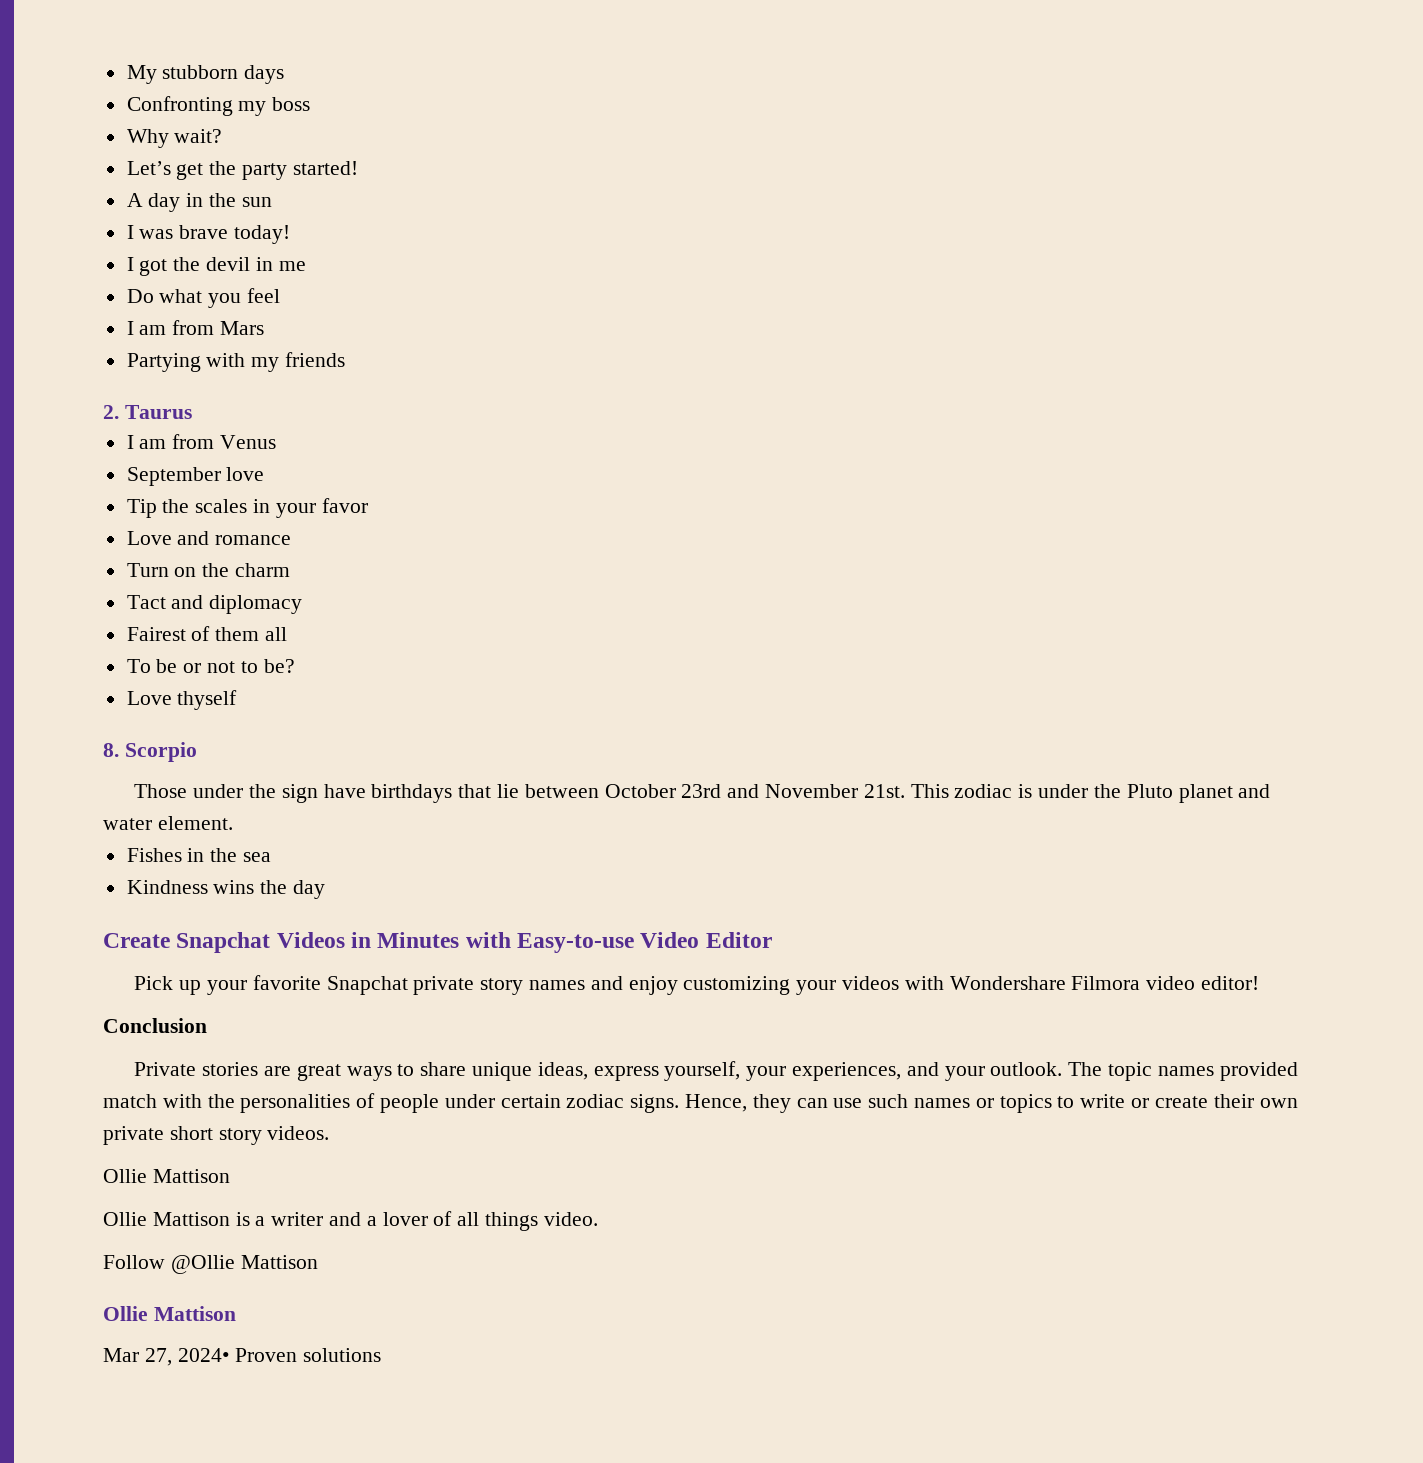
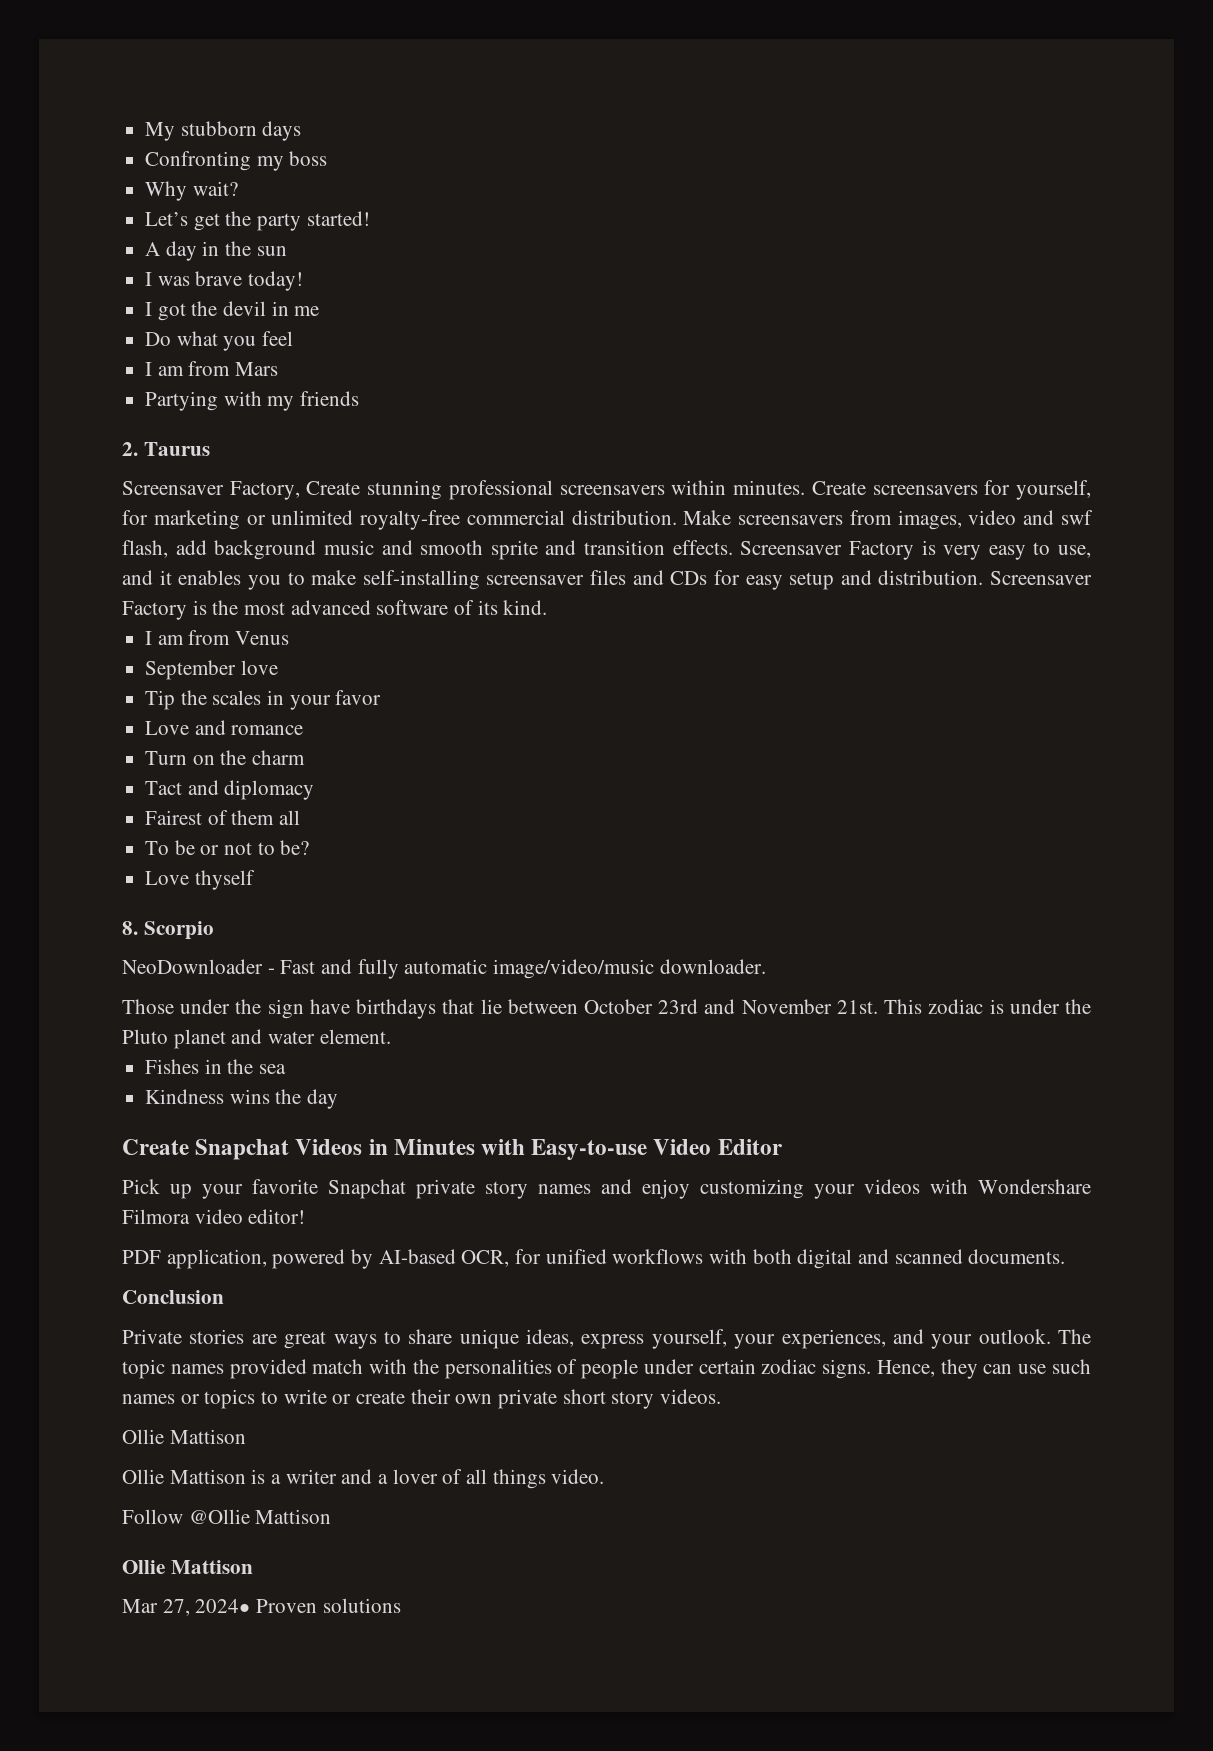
(192, 412) none -> [122,480,1091,500] [122,510,1093,530] [122,540,1091,560] [122,570,1092,590] [122,600,548,620] // Screensaver Factory, Create stunning professional screensavers within minutes. Create screensavers for yourself, for marketing or unlimited royalty-free commercial distribution. Make screensavers from images, video and swf flash, add background music and smooth sprite and transition effects. Screensaver Factory is very easy to use, and it enables you to make self-installing screensaver files and CDs for easy setup and distribution. Screensaver Factory is the most advanced software of its kind.
(197, 752) none -> [122,959,766,979] // NeoDownloader - Fast and fully automatic image/video/music downloader.
(1260, 983) none -> [122,1249,1066,1269] // PDF application, powered by AI-based OCR, for unified workflows with both digital and scanned documents.

